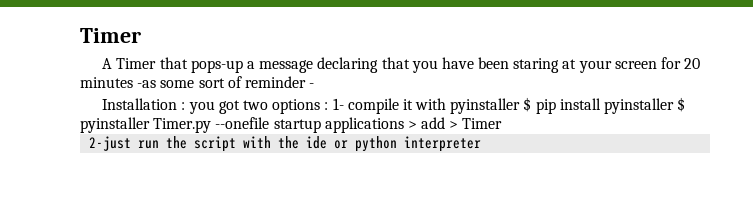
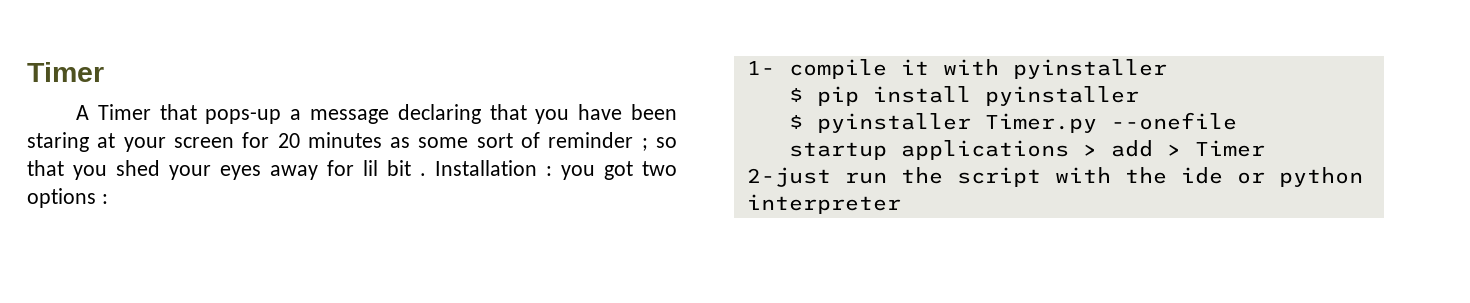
[137,80,157,88] -as -> [390,137,411,148] as
[309,83,315,88] - // -> [641,137,677,151] [27,160,426,180] ; so that you shed your eyes away for lil bit .
(329, 106) none -> (108, 199) //
(521, 106) none -> (1167, 69) //
(675, 106) none -> (1139, 96) //
(270, 123) none -> (1237, 121) //

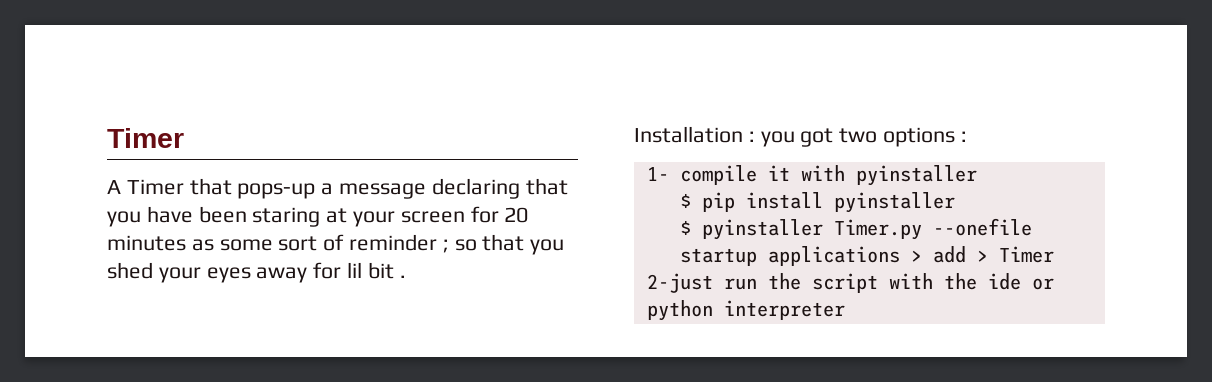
(426, 174) none -> (406, 276) //

